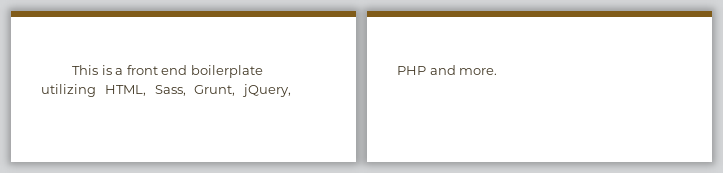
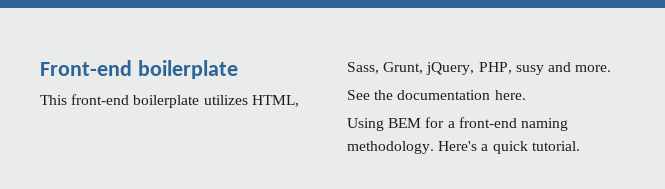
[72,65,263,78] [41,84,96,97] This is a front end boilerplate utilizing -> [40,60,238,79] [40,94,248,108] Front-end boilerplate // This front-end boilerplate utilizes
[397,66,426,75] PHP -> [478,62,544,75] PHP, susy
(498, 71) none -> [347,90,526,100] [347,117,568,131] [347,141,580,154] // See the documentation here. // Using BEM for a front-end naming methodology. Here's a quick tutorial.

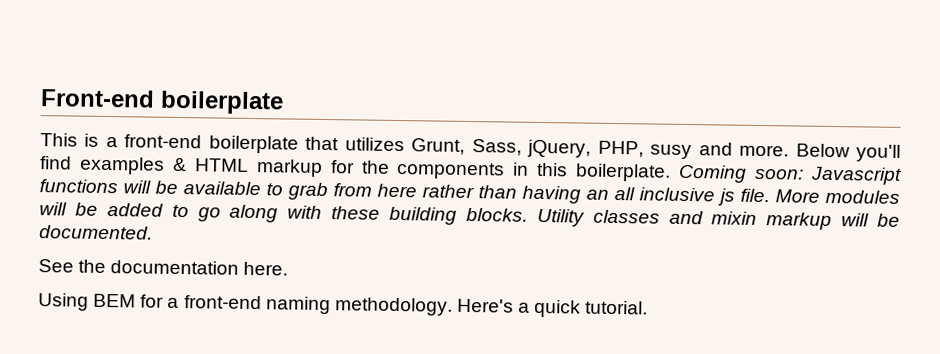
[71,94,299,108] [347,62,424,74] front-end boilerplate utilizes HTML, Sass, Grunt, -> [84,133,522,156] is a front-end boilerplate that utilizes Grunt, Sass,
(612, 68) none -> [795,143,901,162] [40,156,902,185] [39,179,900,206] [39,202,900,231] [39,225,153,240] Below you'll find examples & HTML markup for the components in this boilerplate. Coming soon: Javascript functions will be available to grab from here rather than having an all inclusive js file. More modules will be added to go along with these building blocks. Utility classes and mixin markup will be documented.

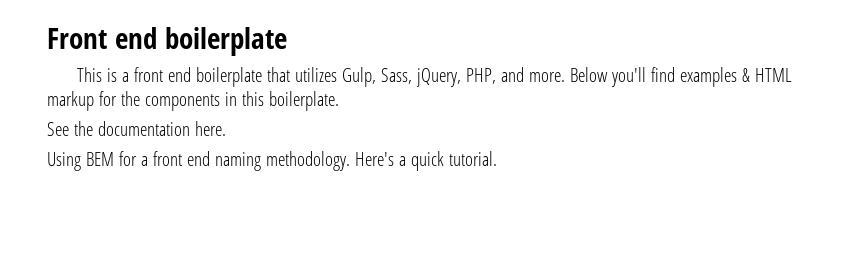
[40,89,155,108] Front-end -> [47,27,157,49] Front end
[124,134,203,149] front-end -> [133,67,191,82] front end
[411,138,466,155] Grunt, -> [341,67,376,87] Gulp,
[650,144,693,160] susy -> (496, 76) none
[678,164,902,185] [39,179,900,206] [39,202,900,231] [39,225,153,240] Coming soon: Javascript functions will be available to grab from here rather than having an all inclusive js file. More modules will be added to go along with these building blocks. Utility classes and mixin markup will be documented. -> (339, 101) none
[183,295,262,310] front-end -> [152,151,210,166] front end

